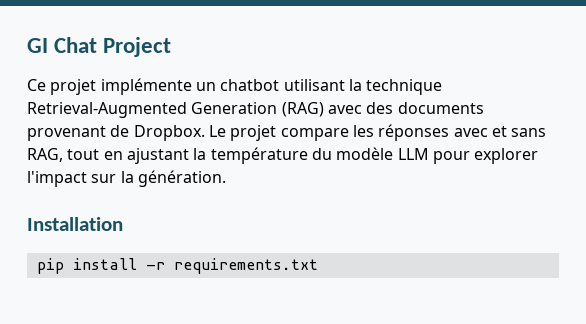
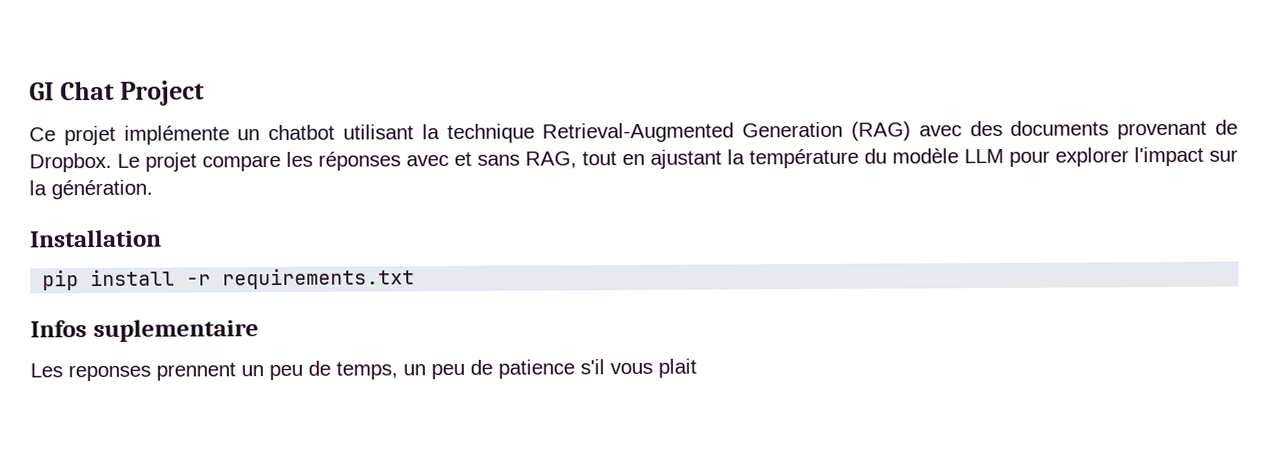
(318, 266) none -> [30,319,259,343] [30,358,697,382] // Infos suplementaire // Les reponses prennent un peu de temps, un peu de patience s'il vous plait

